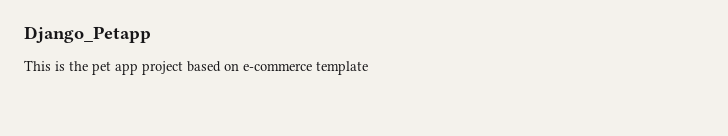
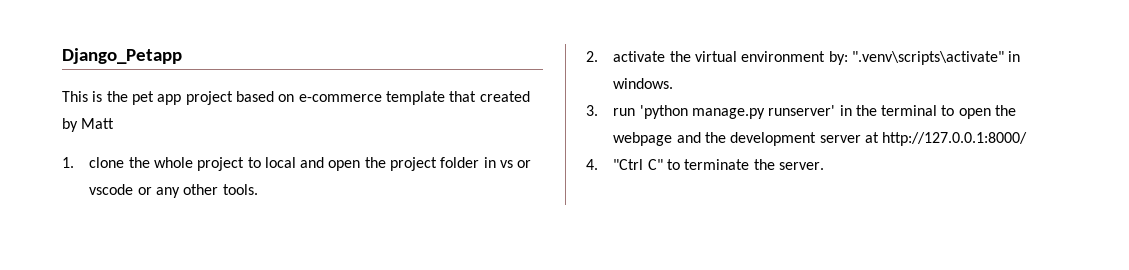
(368, 68) none -> [449,91,530,102] [62,118,115,132] [62,157,532,171] [89,184,258,198] [586,51,1021,65] [613,78,674,89] [586,105,1017,119] [613,132,1028,146] [586,159,824,170] that created by Matt // 1. clone the whole project to local and open the project folder in vs or vscode or any other tools. // 2. activate the virtual environment by: ".venv\scripts\activate" in windows. // 3. run 'python manage.py runserver' in the terminal to open the webpage and the development server at http://127.0.0.1:8000/ // 4. "Ctrl C" to terminate the server.

